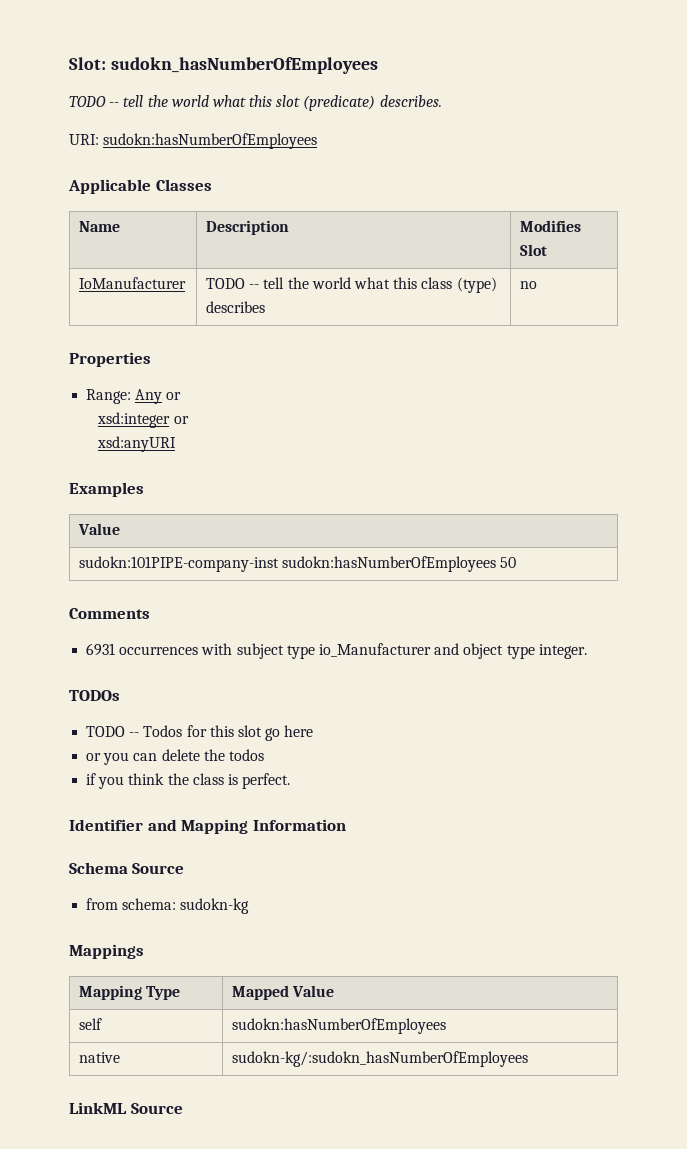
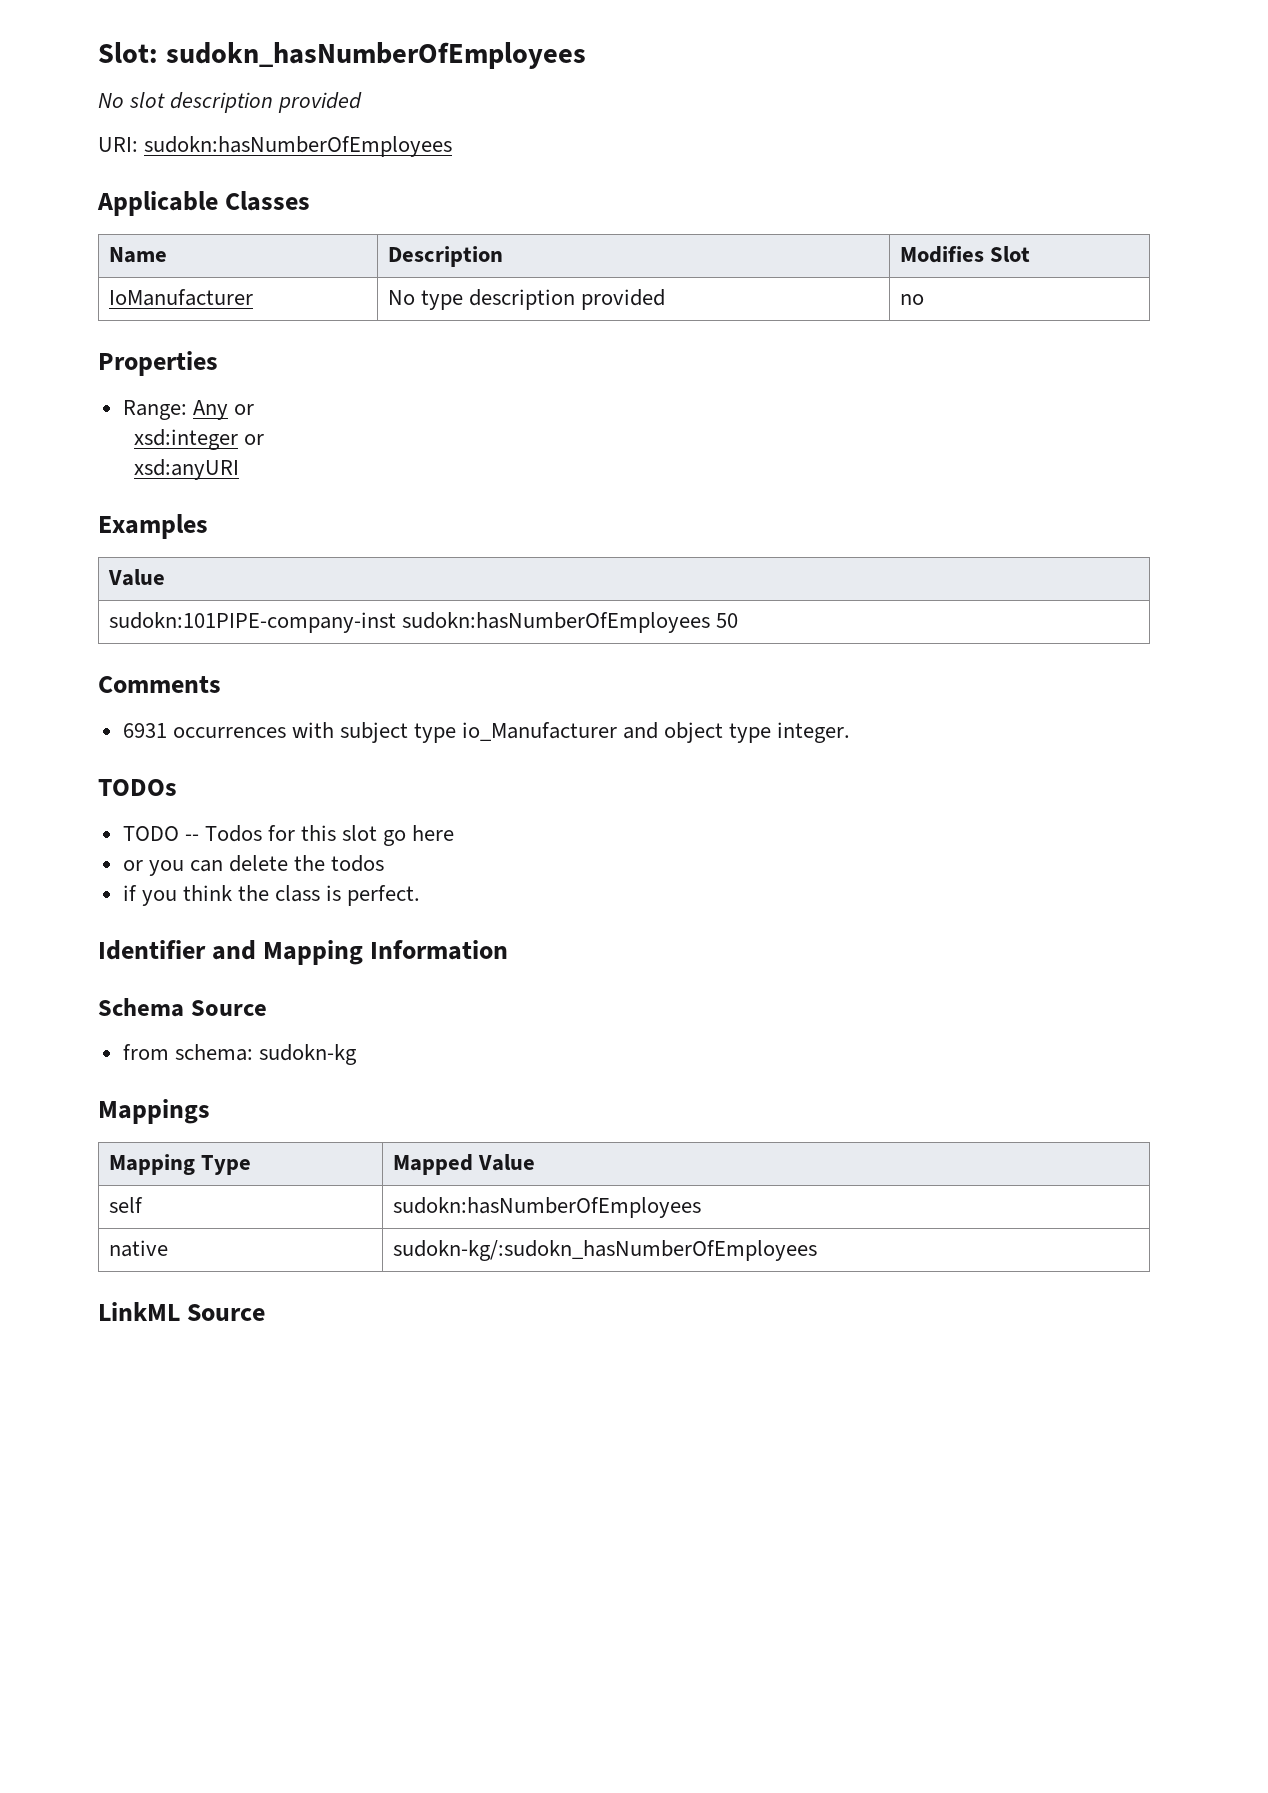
[69,95,442,111] TODO -- tell the world what this slot (predicate) describes. -> [98,92,363,113] No slot description provided
[206,277,497,293] [206,301,266,313] TODO -- tell the world what this class (type) describes -> [387,289,665,310] No type description provided

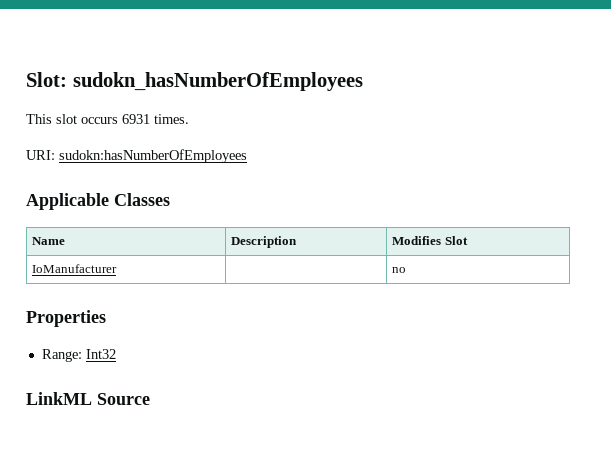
[98,92,363,113] No slot description provided -> [26,114,189,124] This slot occurs 6931 times.
[387,289,665,310] No type description provided -> (118, 268) none
[192,400,254,420] [134,429,265,450] [134,459,240,480] [98,514,208,539] [107,569,165,586] [108,612,738,633] [98,676,221,693] [122,722,851,743] [98,779,177,796] [122,825,455,846] [122,855,385,876] [122,885,421,906] [98,940,509,965] [98,998,267,1017] [122,1044,357,1065] [98,1099,210,1124] [108,1154,251,1175] [392,1154,535,1175] [108,1197,143,1213] [392,1197,701,1218] [108,1240,168,1257] [392,1240,817,1261] Any or // xsd:integer or // xsd:anyURI // Examples // Value // sudokn:101PIPE-company-inst sudokn:hasNumberOfEmployees 50 // Comments // 6931 occurrences with subject type io_Manufacturer and object type integer. // TODOs // TODO -- Todos for this slot go here // or you can delete the todos // if you think the class is perfect. // Identifier and Mapping Information // Schema Source // from schema: sudokn-kg // Mappings // Mapping Type | Mapped Value // self | sudokn:hasNumberOfEmployees // native | sudokn-kg/:sudokn_hasNumberOfEmployees -> [85,349,116,359] Int32

